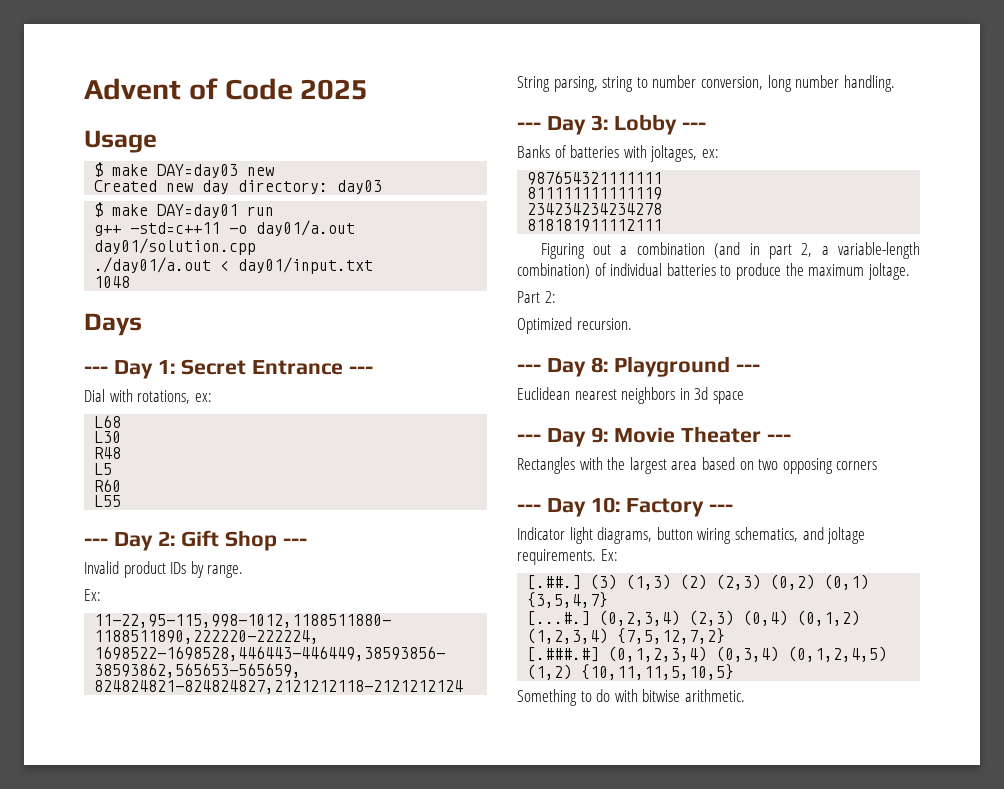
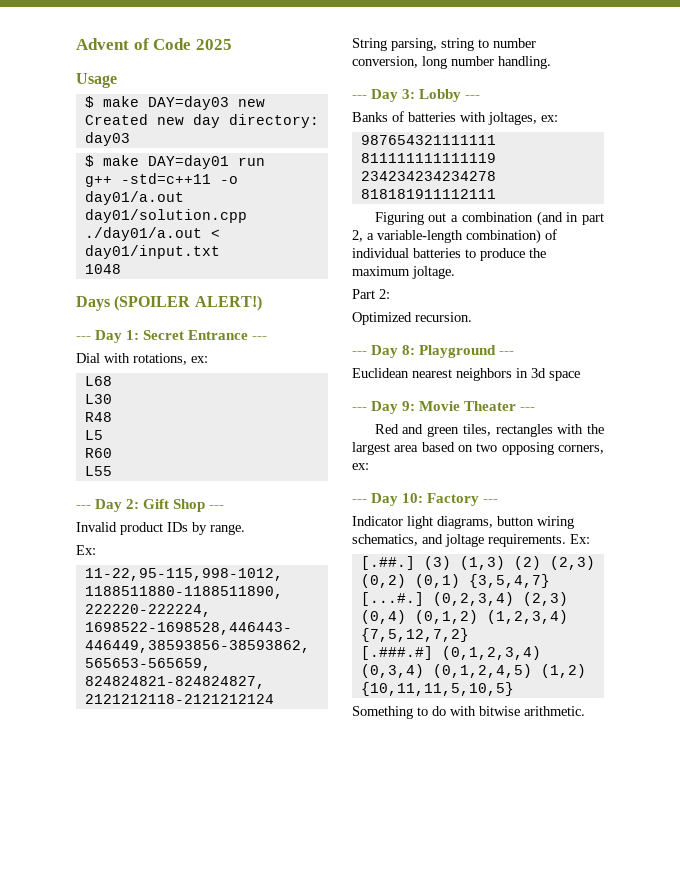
(142, 324) none -> [114,295,262,311] (SPOILER ALERT!)
[517,457,575,474] Rectangles -> [374,424,553,437] Red and green tiles, rectangles
[836,461,878,470] corners -> [558,445,604,454] [352,463,369,470] corners, ex:

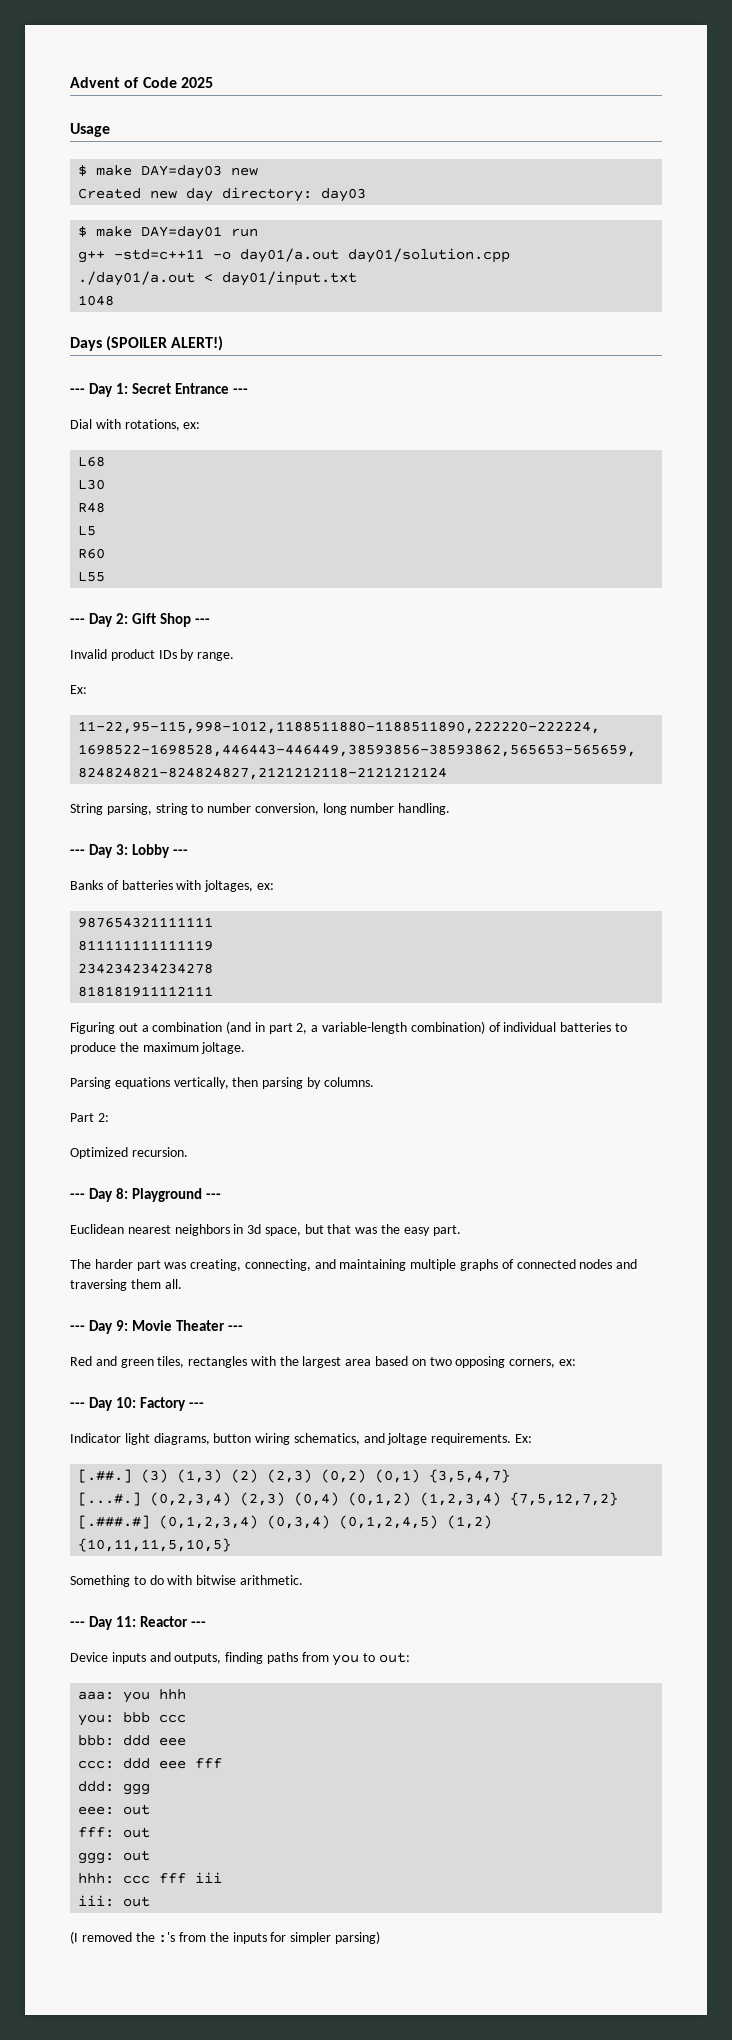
(455, 272) none -> [70,1077,374,1089] // Parsing equations vertically, then parsing by columns.
[549,371,580,381] space -> [264,1224,461,1236] [70,1259,638,1271] [70,1279,182,1291] space, but that was the easy part. // The harder part was creating, connecting, and maintaining multiple graphs of connected nodes and traversing them all.
(585, 711) none -> [70,1616,206,1630] [70,1652,411,1666] [78,1689,187,1703] [78,1712,187,1726] [78,1735,187,1746] [78,1758,223,1769] [78,1781,151,1795] [78,1804,151,1815] [78,1827,151,1838] [78,1850,151,1864] [78,1872,223,1884] [78,1895,151,1907] [70,1931,381,1944] // --- Day 11: Reactor --- // Device inputs and outputs, finding paths from you to out: // aaa: you hhh // you: bbb ccc // bbb: ddd eee // ccc: ddd eee fff // ddd: ggg // eee: out // fff: out // ggg: out // hhh: ccc fff iii // iii: out // (I removed the :'s from the inputs for simpler parsing)

